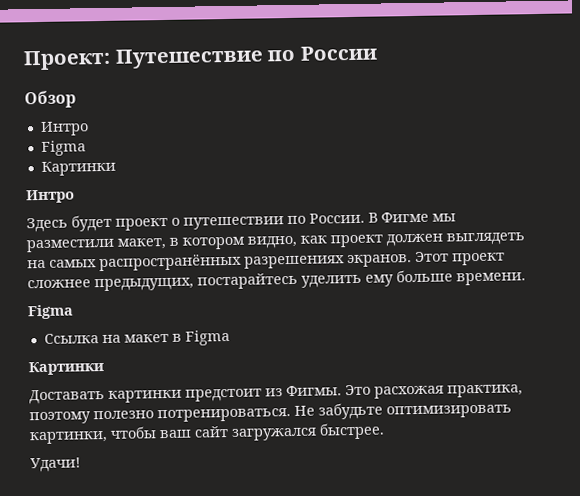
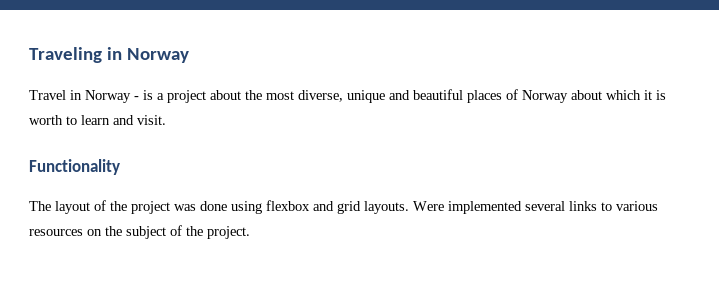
[23,45,377,71] [24,90,76,109] [39,121,89,136] [40,140,86,156] [40,160,116,176] [26,189,75,204] [26,211,456,233] [26,232,525,253] [27,251,505,272] [27,269,526,292] [27,304,74,320] [43,329,230,346] [28,361,104,376] [29,384,523,405] [29,402,512,425] [29,422,385,445] [30,457,81,473] Проект: Путешествие по России // Обзор // Интро // Figma // Картинки // Интро // Здесь будет проект о путешествии по России. В Фигме мы разместили макет, в котором видно, как проект должен выглядеть на самых распространённых разрешениях экранов. Этот проект сложнее предыдущих, постарайтесь уделить ему больше времени. // Figma // Ссылка на макет в Figma // Картинки // Доставать картинки предстоит из Фигмы. Это расхожая практика, поэтому полезно потренироваться. Не забудьте оптимизировать картинки, чтобы ваш сайт загружался быстрее. // Удачи! -> [29,47,189,63] [29,89,666,103] [29,115,166,125] [29,159,120,175] [29,200,658,214] [29,225,250,239] Traveling in Norway // Travel in Norway - is a project about the most diverse, unique and beautiful places of Norway about which it is worth to learn and visit. // Functionality // The layout of the project was done using flexbox and grid layouts. Were implemented several links to various resources on the subject of the project.

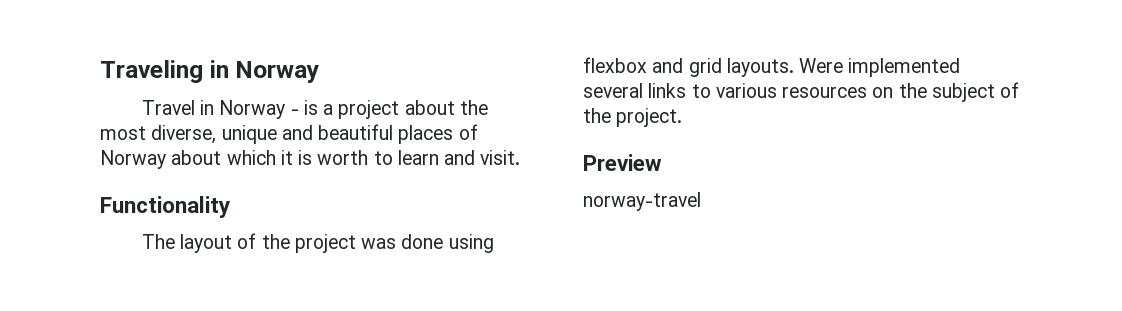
(250, 232) none -> [583,154,662,171] [583,192,701,211] // Preview // norway-travel

